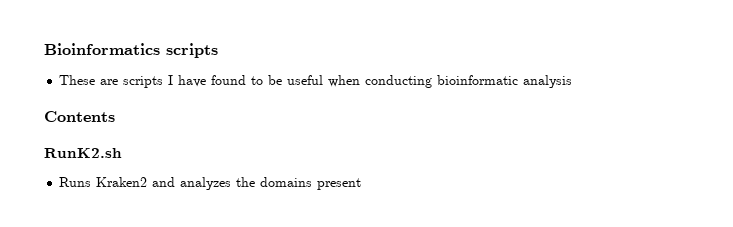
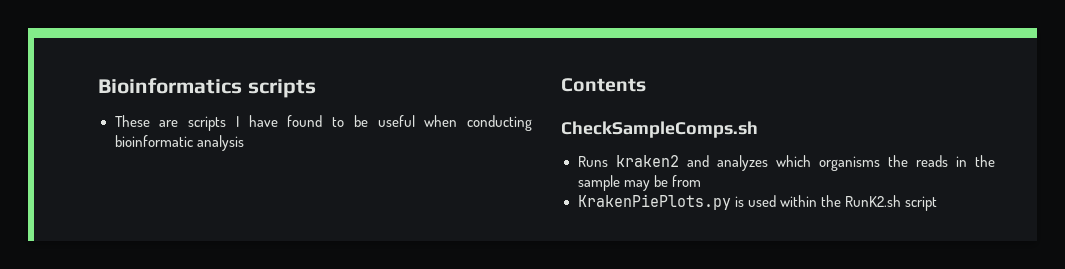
[44,148,122,158] RunK2.sh -> [561,121,758,138] CheckSampleComps.sh
[96,177,148,187] Kraken2 -> [615,155,679,167] kraken2
[236,177,362,190] the domains present -> [775,155,995,171] [577,175,701,191] [577,194,937,211] which organisms the reads in the sample may be from // KrakenPiePlots.py is used within the RunK2.sh script

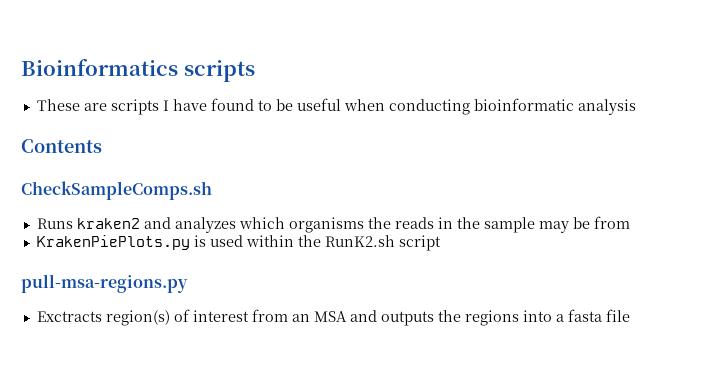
(937, 203) none -> [21,274,188,293] [36,309,630,326] // pull-msa-regions.py // Exctracts region(s) of interest from an MSA and outputs the regions into a fasta file

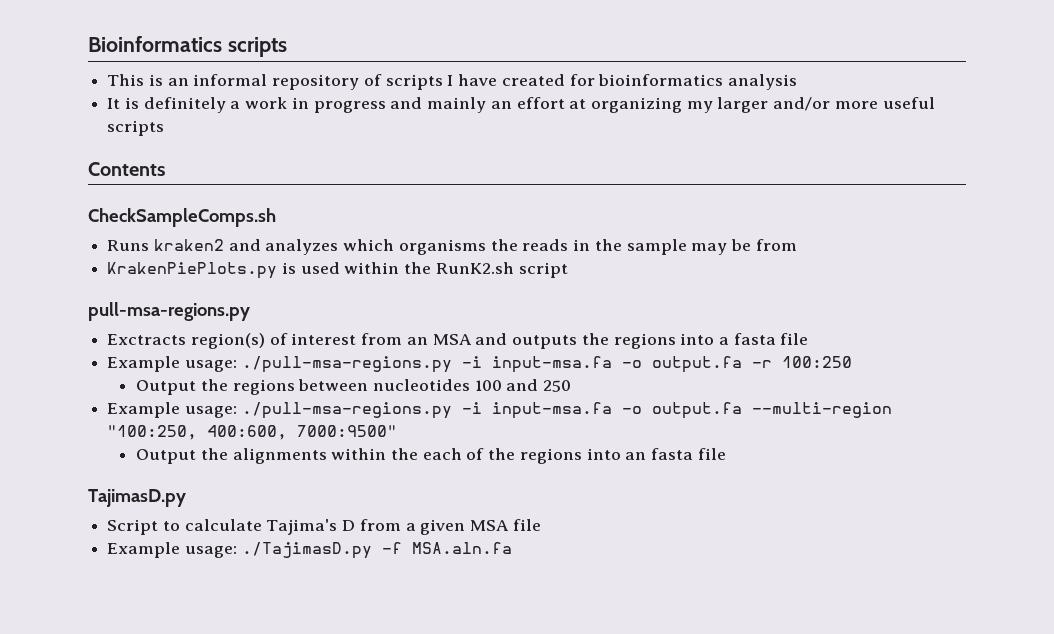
[36,98,636,115] These are scripts I have found to be useful when conducting bioinformatic analysis -> [107,74,797,90] [107,97,935,113] [107,120,165,136] This is an informal repository of scripts I have created for bioinformatics analysis // It is definitely a work in progress and mainly an effort at organizing my larger and/or more useful scripts
(630, 315) none -> [107,356,852,373] [136,379,572,395] [107,402,892,419] [107,425,398,440] [136,448,726,464] [88,489,186,507] [107,519,541,535] [107,542,512,559] // Example usage: ./pull-msa-regions.py -i input-msa.fa -o output.fa -r 100:250 // Output the regions between nucleotides 100 and 250 // Example usage: ./pull-msa-regions.py -i input-msa.fa -o output.fa --multi-region "100:250, 400:600, 7000:9500" // Output the alignments within the each of the regions into an fasta file // TajimasD.py // Script to calculate Tajima's D from a given MSA file // Example usage: ./TajimasD.py -f MSA.aln.fa

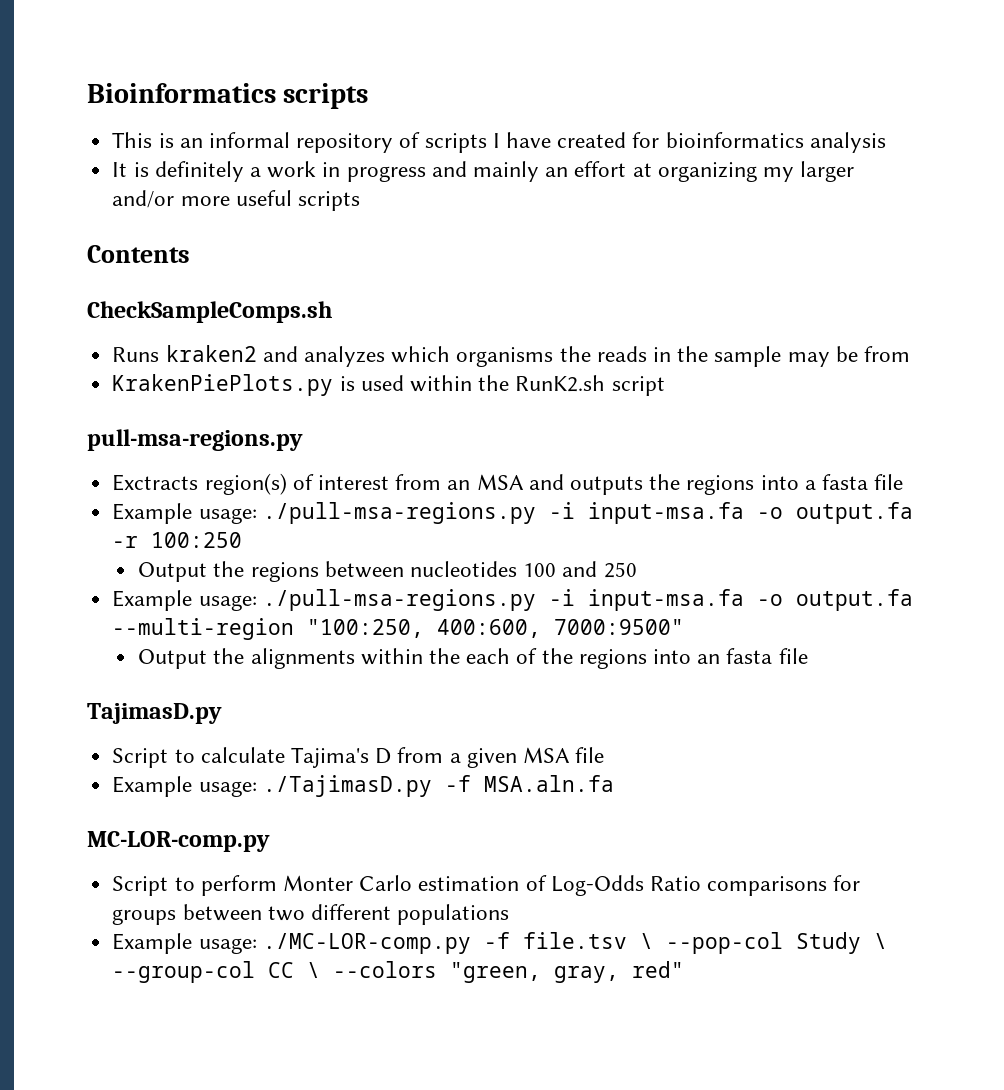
(512, 548) none -> [87,831,270,852] [112,875,861,896] [112,904,510,925] [112,932,887,954] [112,961,685,983] // MC-LOR-comp.py // Script to perform Monter Carlo estimation of Log-Odds Ratio comparisons for groups between two different populations // Example usage: ./MC-LOR-comp.py -f file.tsv \ --pop-col Study \ --group-col CC \ --colors "green, gray, red"

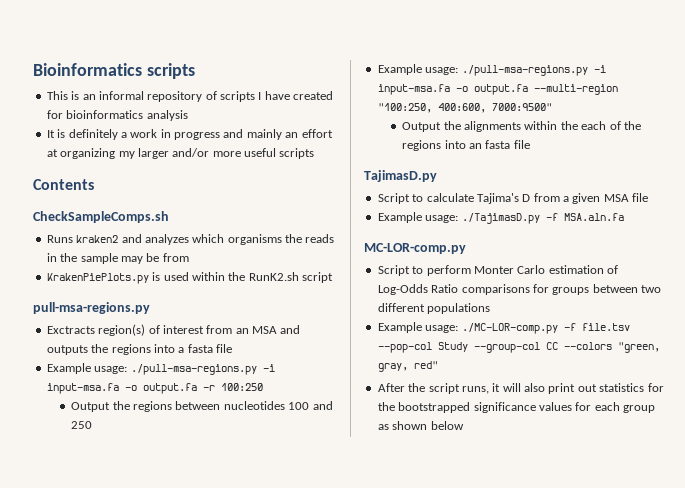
[639,933,653,949] \ -> (630, 327) none
[873,933,887,949] \ -> (468, 347) none
[307,962,321,978] \ -> (558, 346) none
(685, 969) none -> [377,383,664,394] [377,402,655,413] [377,421,464,430] // After the script runs, it will also print out statistics for the bootstrapped significance values for each group as shown below

